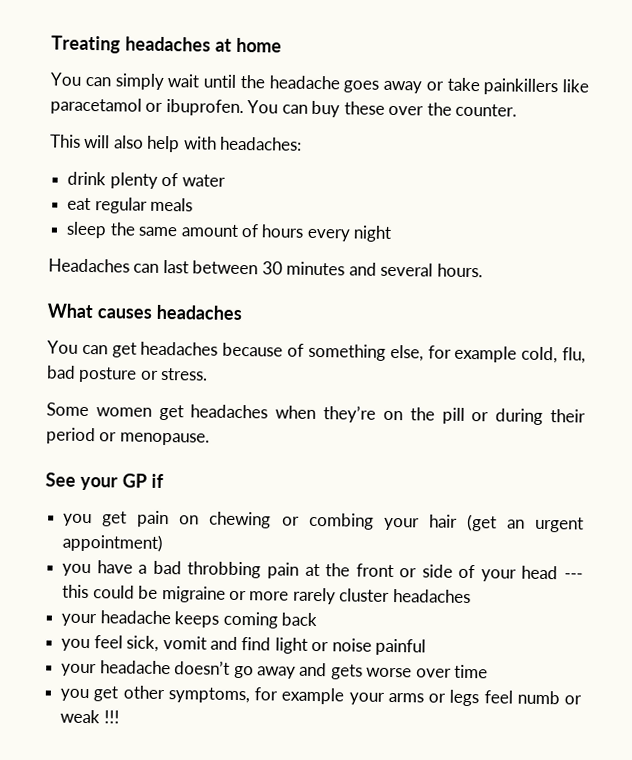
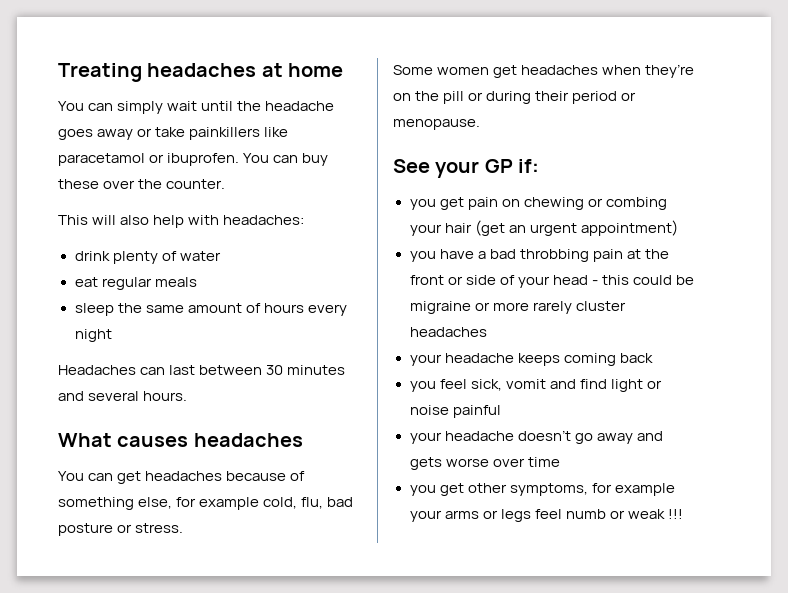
[150,473,164,489] if -> [518,159,540,173] if:
[564,573,584,580] --- -> [591,280,598,285] -

